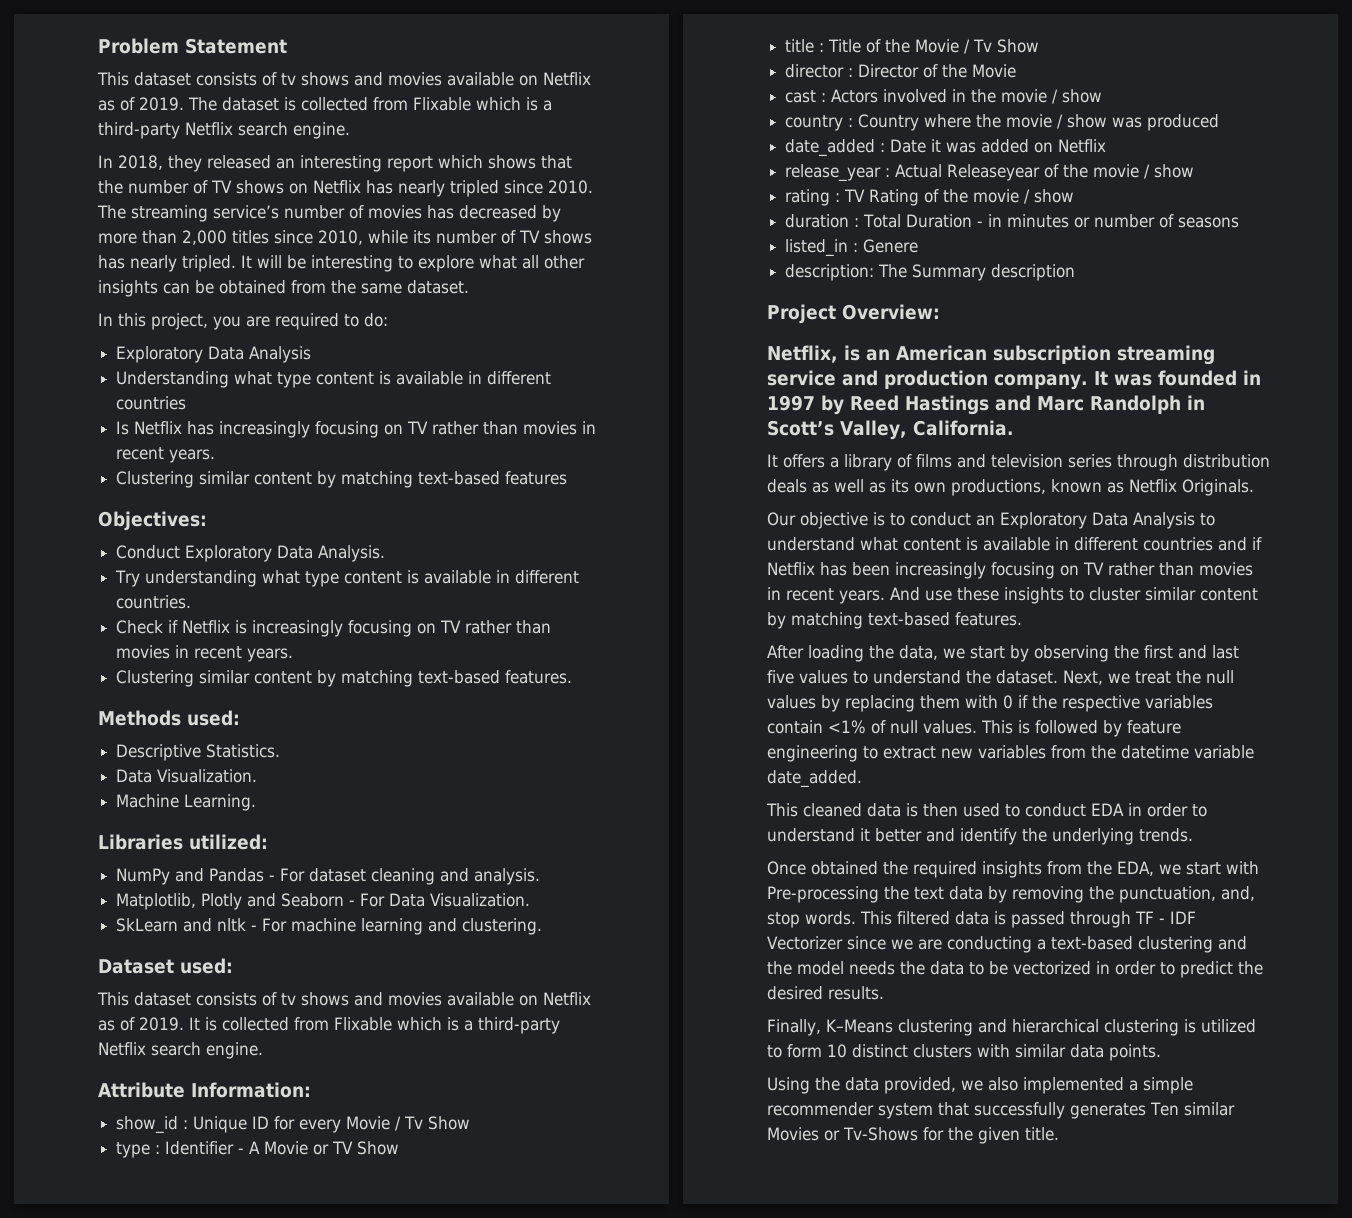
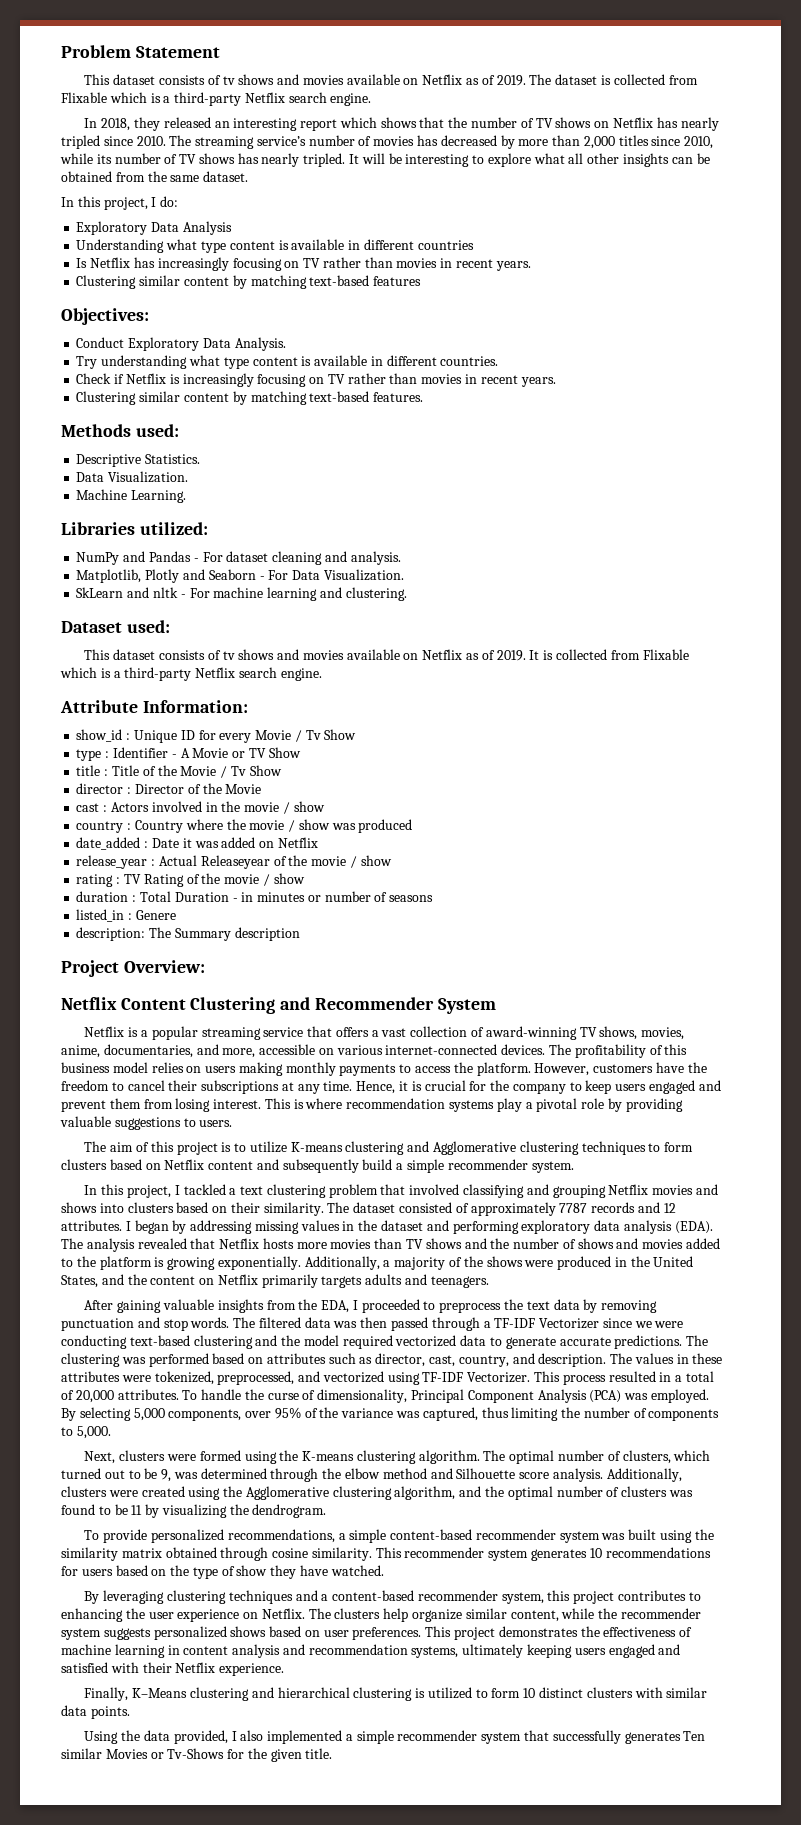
[213,313,359,330] you are required to -> [151,197,157,207] I
[767,345,1215,365] [767,370,1261,390] [767,395,1205,415] [767,420,1014,440] [767,454,1270,471] [767,479,1254,496] [767,512,1215,529] [767,537,1262,551] [767,562,1253,579] [767,587,1258,604] [767,612,1022,629] [767,645,1239,662] [767,670,1234,685] [767,695,1213,712] [767,720,1181,737] [767,745,1254,762] [767,770,862,788] [766,803,1207,817] [767,828,1193,845] [767,861,1259,878] [767,886,879,903] Netflix, is an American subscription streaming service and production company. It was founded in 1997 by Reed Hastings and Marc Randolph in Scott’s Valley, California. // It offers a library of films and television series through distribution deals as well as its own productions, known as Netflix Originals. // Our objective is to conduct an Exploratory Data Analysis to understand what content is available in different countries and if Netflix has been increasingly focusing on TV rather than movies in recent years. And use these insights to cluster similar content by matching text-based features. // After loading the data, we start by observing the first and last five values to understand the dataset. Next, we treat the null values by replacing them with 0 if the respective variables contain <1% of null values. This is followed by feature engineering to extract new variables from the datetime variable date_added. // This cleaned data is then used to conduct EDA in order to understand it better and identify the underlying trends. // Once obtained the required insights from the EDA, we start with Pre-processing -> [61,997,496,1014] [84,1026,685,1040] [61,1044,688,1058] [61,1062,707,1076] [61,1080,721,1094] [61,1098,683,1112] [60,1116,233,1130] [84,1141,694,1155] [61,1159,574,1173] [84,1184,718,1198] [61,1202,676,1216] [61,1220,713,1234] [61,1238,721,1252] [61,1256,694,1270] [61,1274,489,1288] [84,1299,502,1313] Netflix Content Clustering and Recommender System // Netflix is a popular streaming service that offers a vast collection of award-winning TV shows, movies, anime, documentaries, and more, accessible on various internet-connected devices. The profitability of this business model relies on users making monthly payments to access the platform. However, customers have the freedom to cancel their subscriptions at any time. Hence, it is crucial for the company to keep users engaged and prevent them from losing interest. This is where recommendation systems play a pivotal role by providing valuable suggestions to users. // The aim of this project is to utilize K-means clustering and Agglomerative clustering techniques to form clusters based on Netflix content and subsequently build a simple recommender system. // In this project, I tackled a text clustering problem that involved classifying and grouping Netflix movies and shows into clusters based on their similarity. The dataset consisted of approximately 7787 records and 12 attributes. I began by addressing missing values in the dataset and performing exploratory data analysis (EDA). The analysis revealed that Netflix hosts more movies than TV shows and the number of shows and movies added to the platform is growing exponentially. Additionally, a majority of the shows were produced in the United States, and the content on Netflix primarily targets adults and teenagers. // After gaining valuable insights from the EDA, I proceeded to preprocess
[1089,886,1255,903] the punctuation, and, -> [61,1317,160,1331] punctuation and
[860,911,892,925] This -> [233,1317,256,1328] The
[994,911,1196,928] [767,936,1046,953] is passed through TF - IDF Vectorizer since we are conducting a -> [333,1317,684,1331] [61,1335,127,1349] was then passed through a TF-IDF Vectorizer since we were conducting
[849,961,1263,978] [767,986,884,1000] needs the data to be vectorized in order to predict the desired results. -> [342,1335,709,1349] [61,1353,723,1367] [61,1371,714,1385] [61,1389,709,1403] [61,1407,720,1421] [61,1426,111,1439] [84,1450,711,1464] [61,1468,682,1482] [61,1486,693,1500] [61,1504,327,1518] [84,1529,714,1543] [61,1547,711,1561] [61,1565,384,1579] [84,1590,701,1604] [61,1608,701,1622] [61,1626,693,1640] [61,1644,681,1658] [61,1662,285,1676] required vectorized data to generate accurate predictions. The clustering was performed based on attributes such as director, cast, country, and description. The values in these attributes were tokenized, preprocessed, and vectorized using TF-IDF Vectorizer. This process resulted in a total of 20,000 attributes. To handle the curse of dimensionality, Principal Component Analysis (PCA) was employed. By selecting 5,000 components, over 95% of the variance was captured, thus limiting the number of components to 5,000. // Next, clusters were formed using the K-means clustering algorithm. The optimal number of clusters, which turned out to be 9, was determined through the elbow method and Silhouette score analysis. Additionally, clusters were created using the Agglomerative clustering algorithm, and the optimal number of clusters was found to be 11 by visualizing the dendrogram. // To provide personalized recommendations, a simple content-based recommender system was built using the similarity matrix obtained through cosine similarity. This recommender system generates 10 recommendations for users based on the type of show they have watched. // By leveraging clustering techniques and a content-based recommender system, this project contributes to enhancing the user experience on Netflix. The clusters help organize similar content, while the recommender system suggests personalized shows based on user preferences. This project demonstrates the effectiveness of machine learning in content analysis and recommendation systems, ultimately keeping users engaged and satisfied with their Netflix experience.
[961,1080,983,1091] we -> [231,1731,237,1741] I

